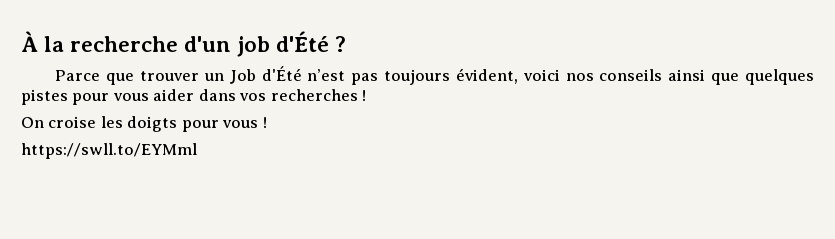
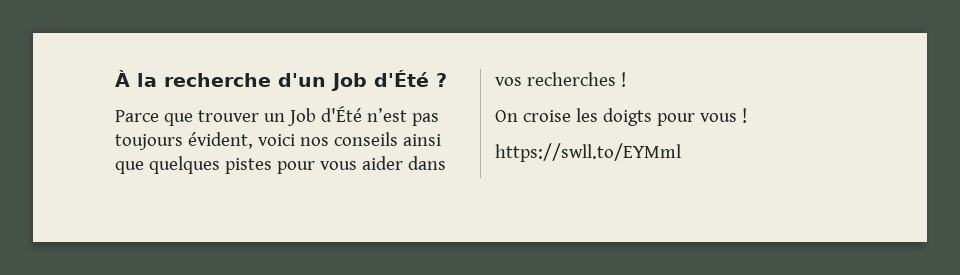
[237,36,271,57] job -> [331,73,367,91] Job

